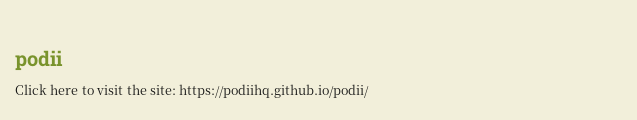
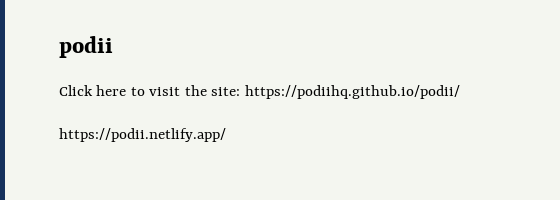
(370, 91) none -> [59,128,226,142] // https://podii.netlify.app/

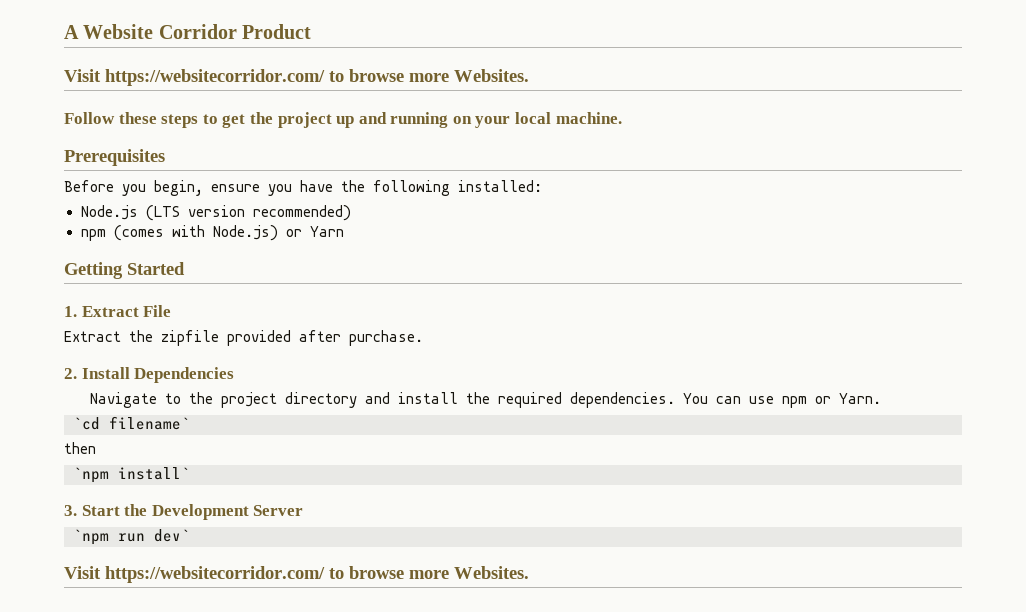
[59,36,113,58] [59,85,460,99] [59,128,226,142] podii // Click here to visit the site: https://podiihq.github.io/podii/ // https://podii.netlify.app/ -> [64,24,312,39] [64,69,529,86] [64,112,622,128] [64,149,165,166] [64,180,542,196] [80,205,351,221] [80,225,344,241] [64,262,185,279] [64,305,172,317] [64,330,423,346] [64,367,235,383] [89,392,881,408] [73,416,190,430] [64,442,96,454] [73,467,190,483] [64,504,304,520] [73,529,190,545] [64,566,529,583] A Website Corridor Product // Visit https://websitecorridor.com/ to browse more Websites. // Follow these steps to get the project up and running on your local machine. // Prerequisites // Before you begin, ensure you have the following installed: // Node.js (LTS version recommended) // npm (comes with Node.js) or Yarn // Getting Started // 1. Extract File // Extract the zipfile provided after purchase. // 2. Install Dependencies // Navigate to the project directory and install the required dependencies. You can use npm or Yarn. // `cd filename` // then // `npm install` // 3. Start the Development Server // `npm run dev` // Visit https://websitecorridor.com/ to browse more Websites.

